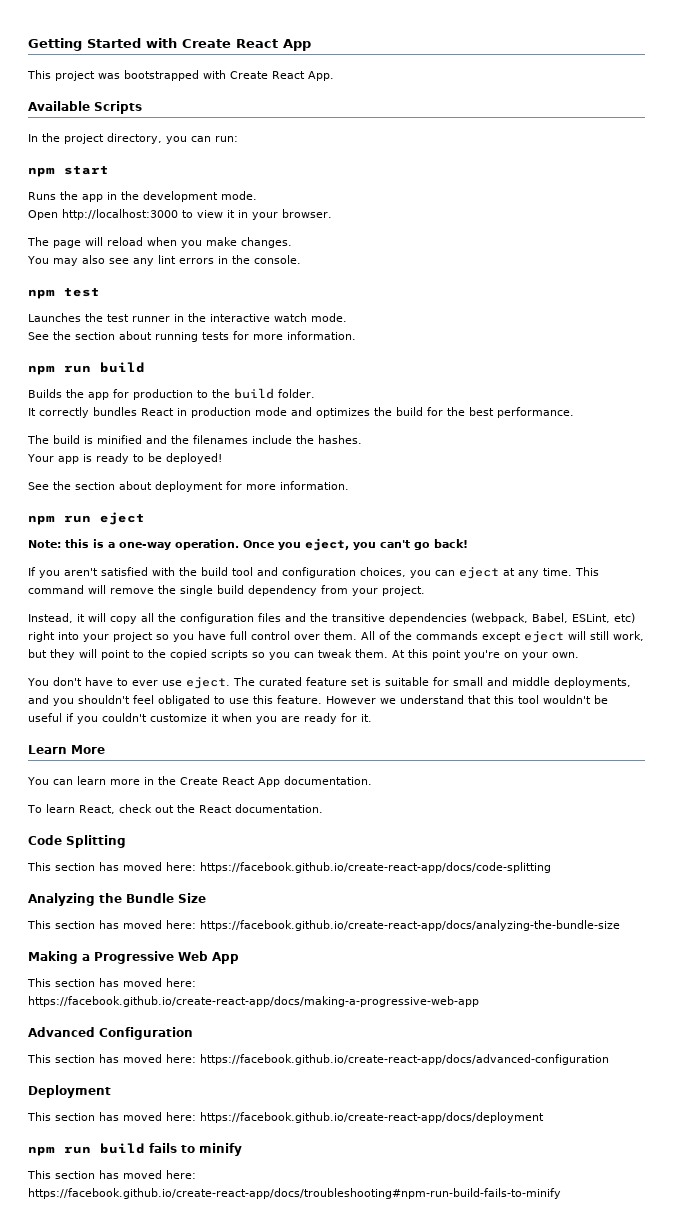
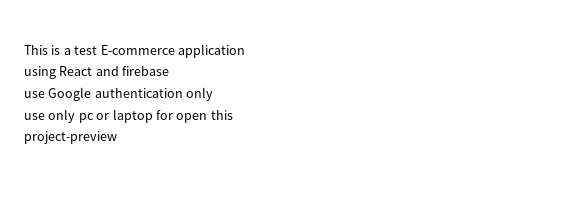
[28,38,311,51] [27,70,334,81] [28,101,142,114] [28,133,238,144] [28,166,109,177] [28,191,257,202] [28,209,332,220] [27,237,292,248] [27,255,301,266] [28,288,100,299] [28,313,347,322] [28,331,356,342] [28,362,145,375] [28,388,315,400] [28,407,574,418] [27,435,362,444] [27,453,222,464] [28,481,349,492] [28,512,145,525] [28,538,468,551] [28,567,599,579] [28,585,425,596] [28,613,635,624] [28,631,644,643] [28,649,579,660] [27,677,631,689] [28,695,608,706] [28,713,372,724] [28,745,105,754] [27,776,372,787] [27,804,323,814] [28,835,126,848] [27,862,551,873] [28,893,206,906] [27,920,620,931] [28,951,239,964] [27,978,196,987] [28,996,479,1007] [28,1027,193,1040] [27,1054,609,1065] [28,1085,111,1098] [27,1112,544,1123] [28,1143,242,1156] [27,1170,196,1179] [28,1188,561,1199] Getting Started with Create React App // This project was bootstrapped with Create React App. // Available Scripts // In the project directory, you can run: // npm start // Runs the app in the development mode. // Open http://localhost:3000 to view it in your browser. // The page will reload when you make changes. // You may also see any lint errors in the console. // npm test // Launches the test runner in the interactive watch mode. // See the section about running tests for more information. // npm run build // Builds the app for production to the build folder. // It correctly bundles React in production mode and optimizes the build for the best performance. // The build is minified and the filenames include the hashes. // Your app is ready to be deployed! // See the section about deployment for more information. // npm run eject // Note: this is a one-way operation. Once you eject, you can't go back! // If you aren't satisfied with the build tool and configuration choices, you can eject at any time. This command will remove the single build dependency from your project. // Instead, it will copy all the configuration files and the transitive dependencies (webpack, Babel, ESLint, etc) right into your project so you have full control over them. All of the commands except eject will still work, but they will point to the copied scripts so you can tweak them. At this point you're on your own. // You don't have to ever use eject. The curated feature set is suitable for small and middle deployments, and you shouldn't feel obligated to use this feature. However we understand that this tool wouldn't be useful if you couldn't customize it when you are ready for it. // Learn More // You can learn more in the Create React App documentation. // To learn React, check out the React documentation. // Code Splitting // This section has moved here: https://facebook.github.io/create-react-app/docs/code-splitting // Analyzing the Bundle Size // This section has moved here: https://facebook.github.io/create-react-app/docs/analyzing-the-bundle-size // Making a Progressive Web App // This section has moved here: https://facebook.github.io/create-react-app/docs/making-a-progressive-web-app // Advanced Configuration // This section has moved here: https://facebook.github.io/create-react-app/docs/advanced-configuration // Deployment // This section has moved here: https://facebook.github.io/create-react-app/docs/deployment // npm run build fails to minify // This section has moved here: https://facebook.github.io/create-react-app/docs/troubleshooting#npm-run-build-fails-to-minify -> [24,44,245,58] [24,66,170,79] [24,87,214,101] [24,109,233,123] [24,131,117,144] This is a test E-commerce application // using React and firebase // use Google authentication only // use only pc or laptop for open this // project-preview

